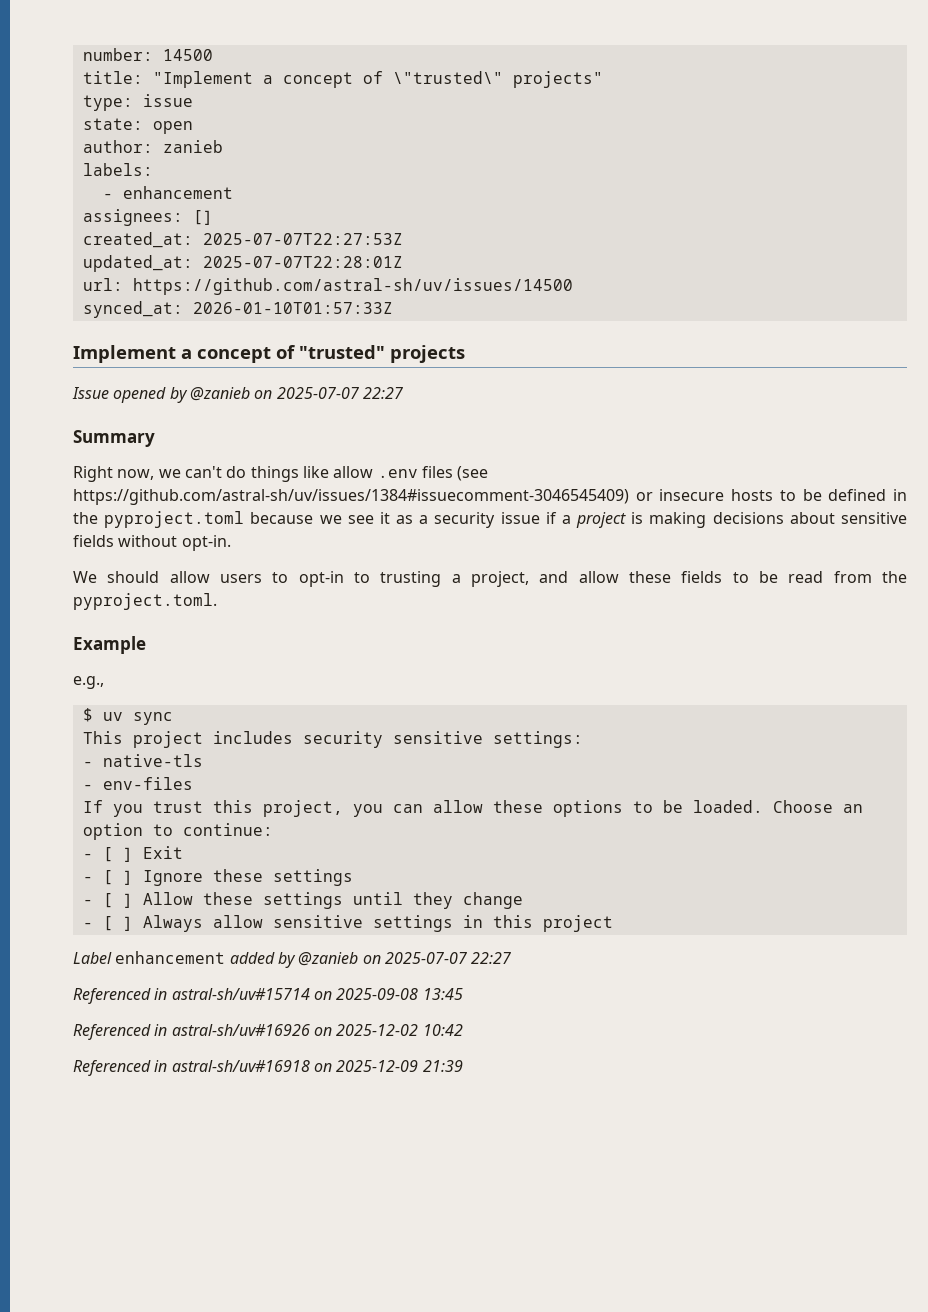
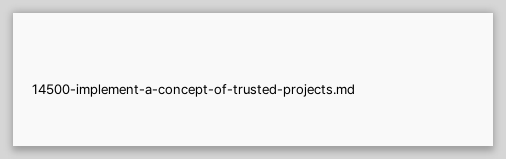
[82,48,213,61] [82,71,603,88] [82,94,193,111] [82,118,193,134] [82,140,223,153] [82,163,153,176] [102,186,233,199] [82,209,213,226] [82,232,403,248] [82,255,403,272] [82,278,573,295] [82,301,393,318] [73,345,465,363] [72,387,403,403] [73,430,155,447] [73,466,489,482] [73,489,907,505] [73,511,907,528] [73,535,231,551] [73,571,908,587] [73,593,217,610] [73,636,146,654] [73,676,104,689] [82,708,173,725] [82,731,583,748] [82,754,203,767] [82,777,193,790] [82,800,863,817] [82,823,273,840] [82,846,183,862] [82,869,353,886] [82,892,523,909] [82,915,613,932] [73,951,512,968] [73,988,463,1004] [73,1024,463,1040] [73,1060,463,1076] number: 14500 // title: "Implement a concept of \"trusted\" projects" // type: issue // state: open // author: zanieb // labels: // - enhancement // assignees: [] // created_at: 2025-07-07T22:27:53Z // updated_at: 2025-07-07T22:28:01Z // url: https://github.com/astral-sh/uv/issues/14500 // synced_at: 2026-01-10T01:57:33Z // Implement a concept of "trusted" projects // Issue opened by @zanieb on 2025-07-07 22:27 // Summary // Right now, we can't do things like allow .env files (see https://github.com/astral-sh/uv/issues/1384#issuecomment-3046545409) or insecure hosts to be defined in the pyproject.toml because we see it as a security issue if a project is making decisions about sensitive fields without opt-in. // We should allow users to opt-in to trusting a project, and allow these fields to be read from the pyproject.toml. // Example // e.g., // $ uv sync // This project includes security sensitive settings: // - native-tls // - env-files // If you trust this project, you can allow these options to be loaded. Choose an option to continue: // - [ ] Exit // - [ ] Ignore these settings // - [ ] Allow these settings until they change // - [ ] Always allow sensitive settings in this project // Label enhancement added by @zanieb on 2025-07-07 22:27 // Referenced in astral-sh/uv#15714 on 2025-09-08 13:45 // Referenced in astral-sh/uv#16926 on 2025-12-02 10:42 // Referenced in astral-sh/uv#16918 on 2025-12-09 21:39 -> [32,84,355,97] 14500-implement-a-concept-of-trusted-projects.md

